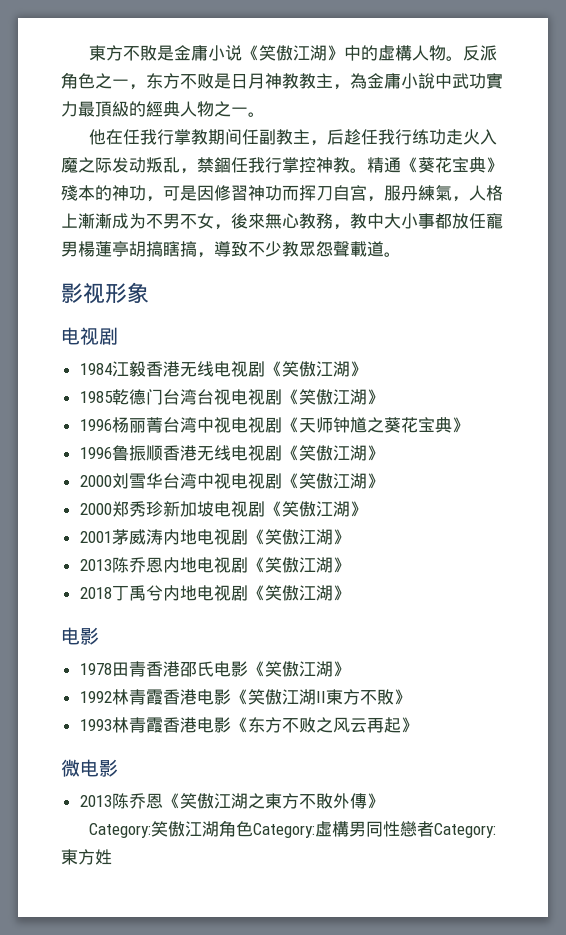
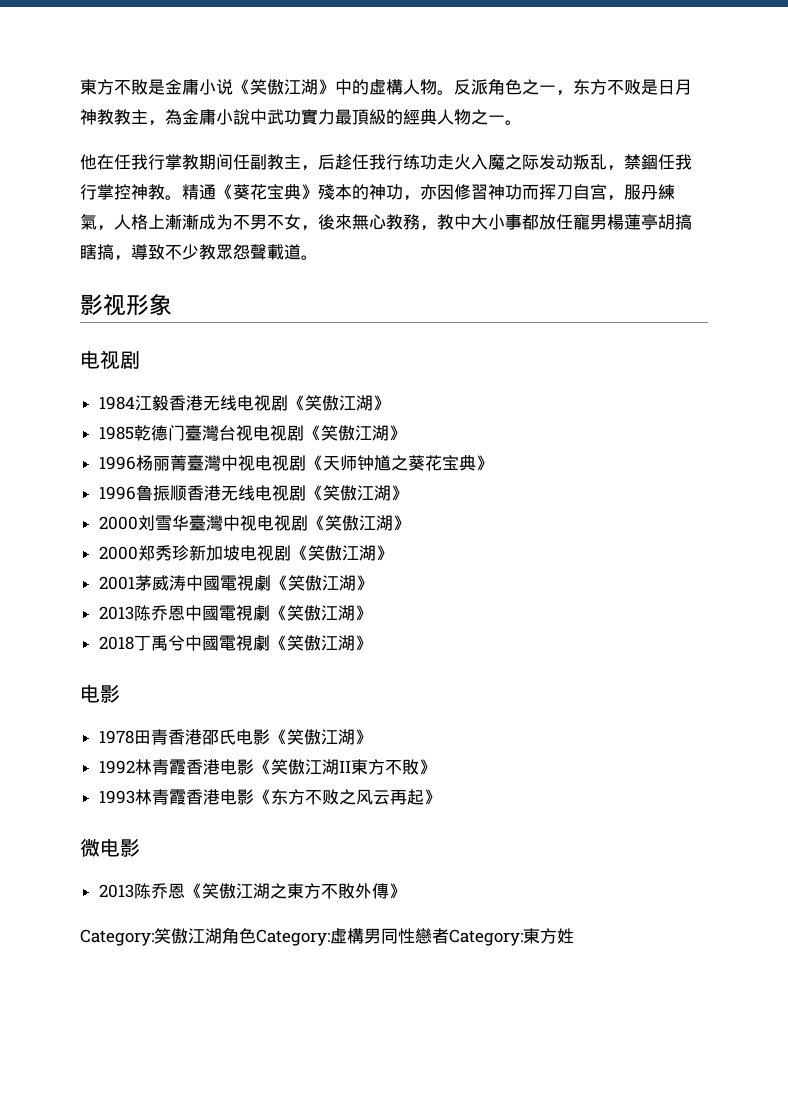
[163,185,197,201] 可是 -> [420,184,437,200] 亦
[162,389,197,405] 台湾 -> [184,425,219,441] 臺灣
[162,417,197,433] 台湾 -> [186,455,221,471] 臺灣
[162,473,197,489] 台湾 -> [188,515,223,531] 臺灣
[162,529,248,545] 内地电视剧 -> [185,575,271,591] 中國電視劇
[162,557,248,573] 内地电视剧 -> [184,605,270,621] 中國電視劇
[162,585,248,601] 内地电视剧 -> [184,635,270,651] 中國電視劇

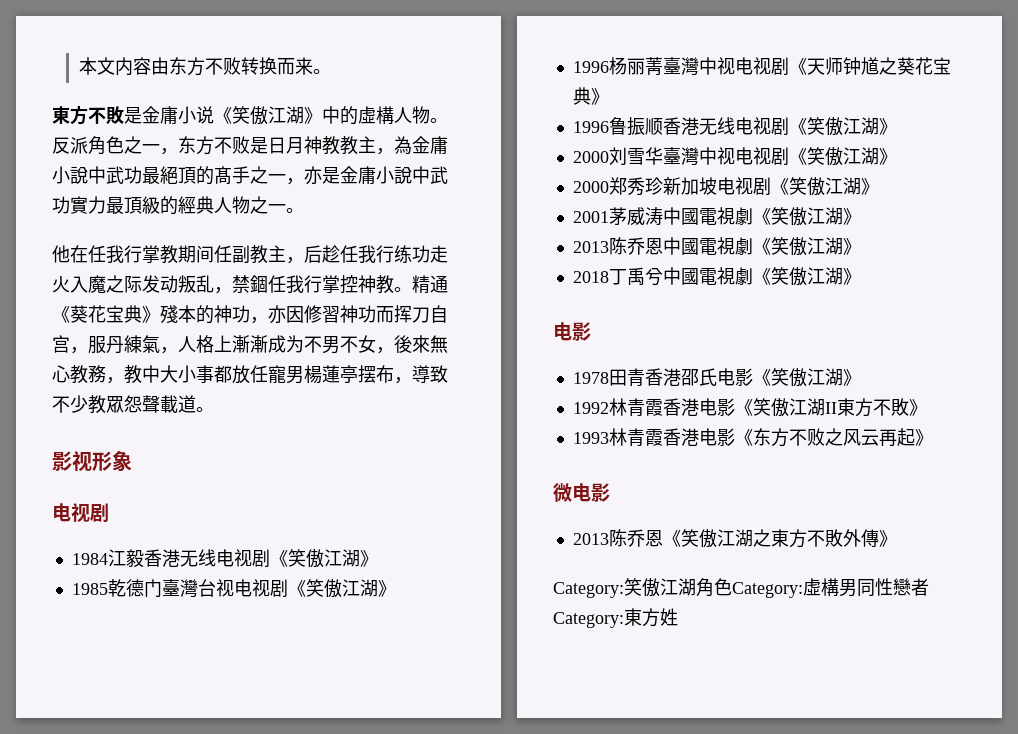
(80, 87) none -> [79,57,332,76] 本文内容由东方不败转换而来。 //
(301, 117) none -> [142,166,448,185] [52,196,70,214] 最絕頂的髙手之一，亦是金庸小說中武功
[658,214,692,230] [80,244,114,260] 胡搞瞎搞 -> [358,365,394,383] 摆布

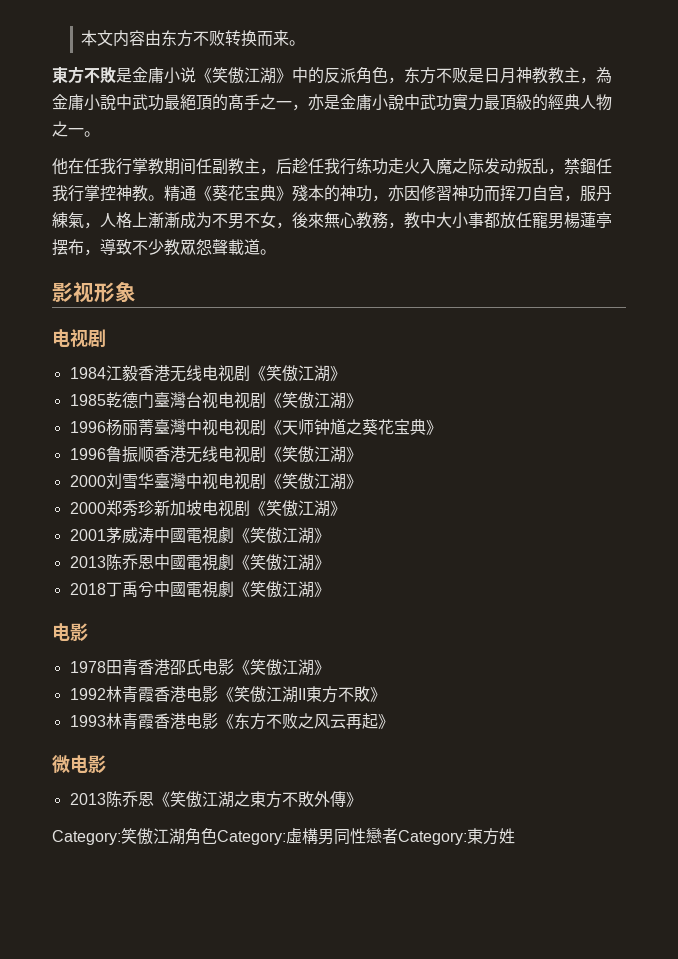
[358,106,448,124] 虛構人物。 -> (324, 75) none
[124,136,160,154] 之一 -> (388, 75) none

